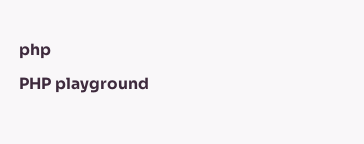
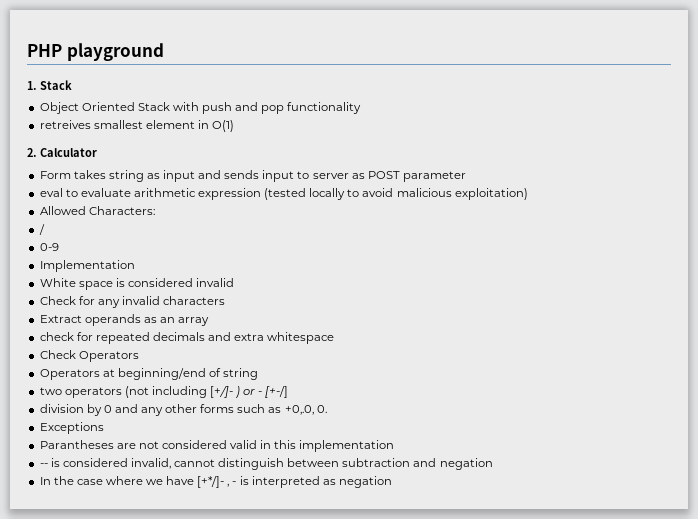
[19,43,51,59] php // -> (27, 50) none
(150, 85) none -> [27,80,72,90] [39,102,362,114] [39,120,235,132] [27,148,97,157] [39,170,466,182] [39,188,528,200] [39,206,155,215] [38,224,45,235] [39,243,59,251] [39,260,135,272] [39,278,235,290] [39,296,226,308] [39,314,210,326] [39,332,335,344] [39,350,139,362] [39,368,259,380] [39,386,289,398] [39,404,327,416] [39,422,104,434] [39,440,395,452] [39,458,493,470] [39,476,392,488] // 1. Stack // Object Oriented Stack with push and pop functionality // retreives smallest element in O(1) // 2. Calculator // Form takes string as input and sends input to server as POST parameter // eval to evaluate arithmetic expression (tested locally to avoid malicious exploitation) // Allowed Characters: // / // 0-9 // Implementation // White space is considered invalid // Check for any invalid characters // Extract operands as an array // check for repeated decimals and extra whitespace // Check Operators // Operators at beginning/end of string // two operators (not including [+/]- ) or - [+-/] // division by 0 and any other forms such as +0,.0, 0. // Exceptions // Parantheses are not considered valid in this implementation // -- is considered invalid, cannot distinguish between subtraction and negation // In the case where we have [+*/]- , - is interpreted as negation

